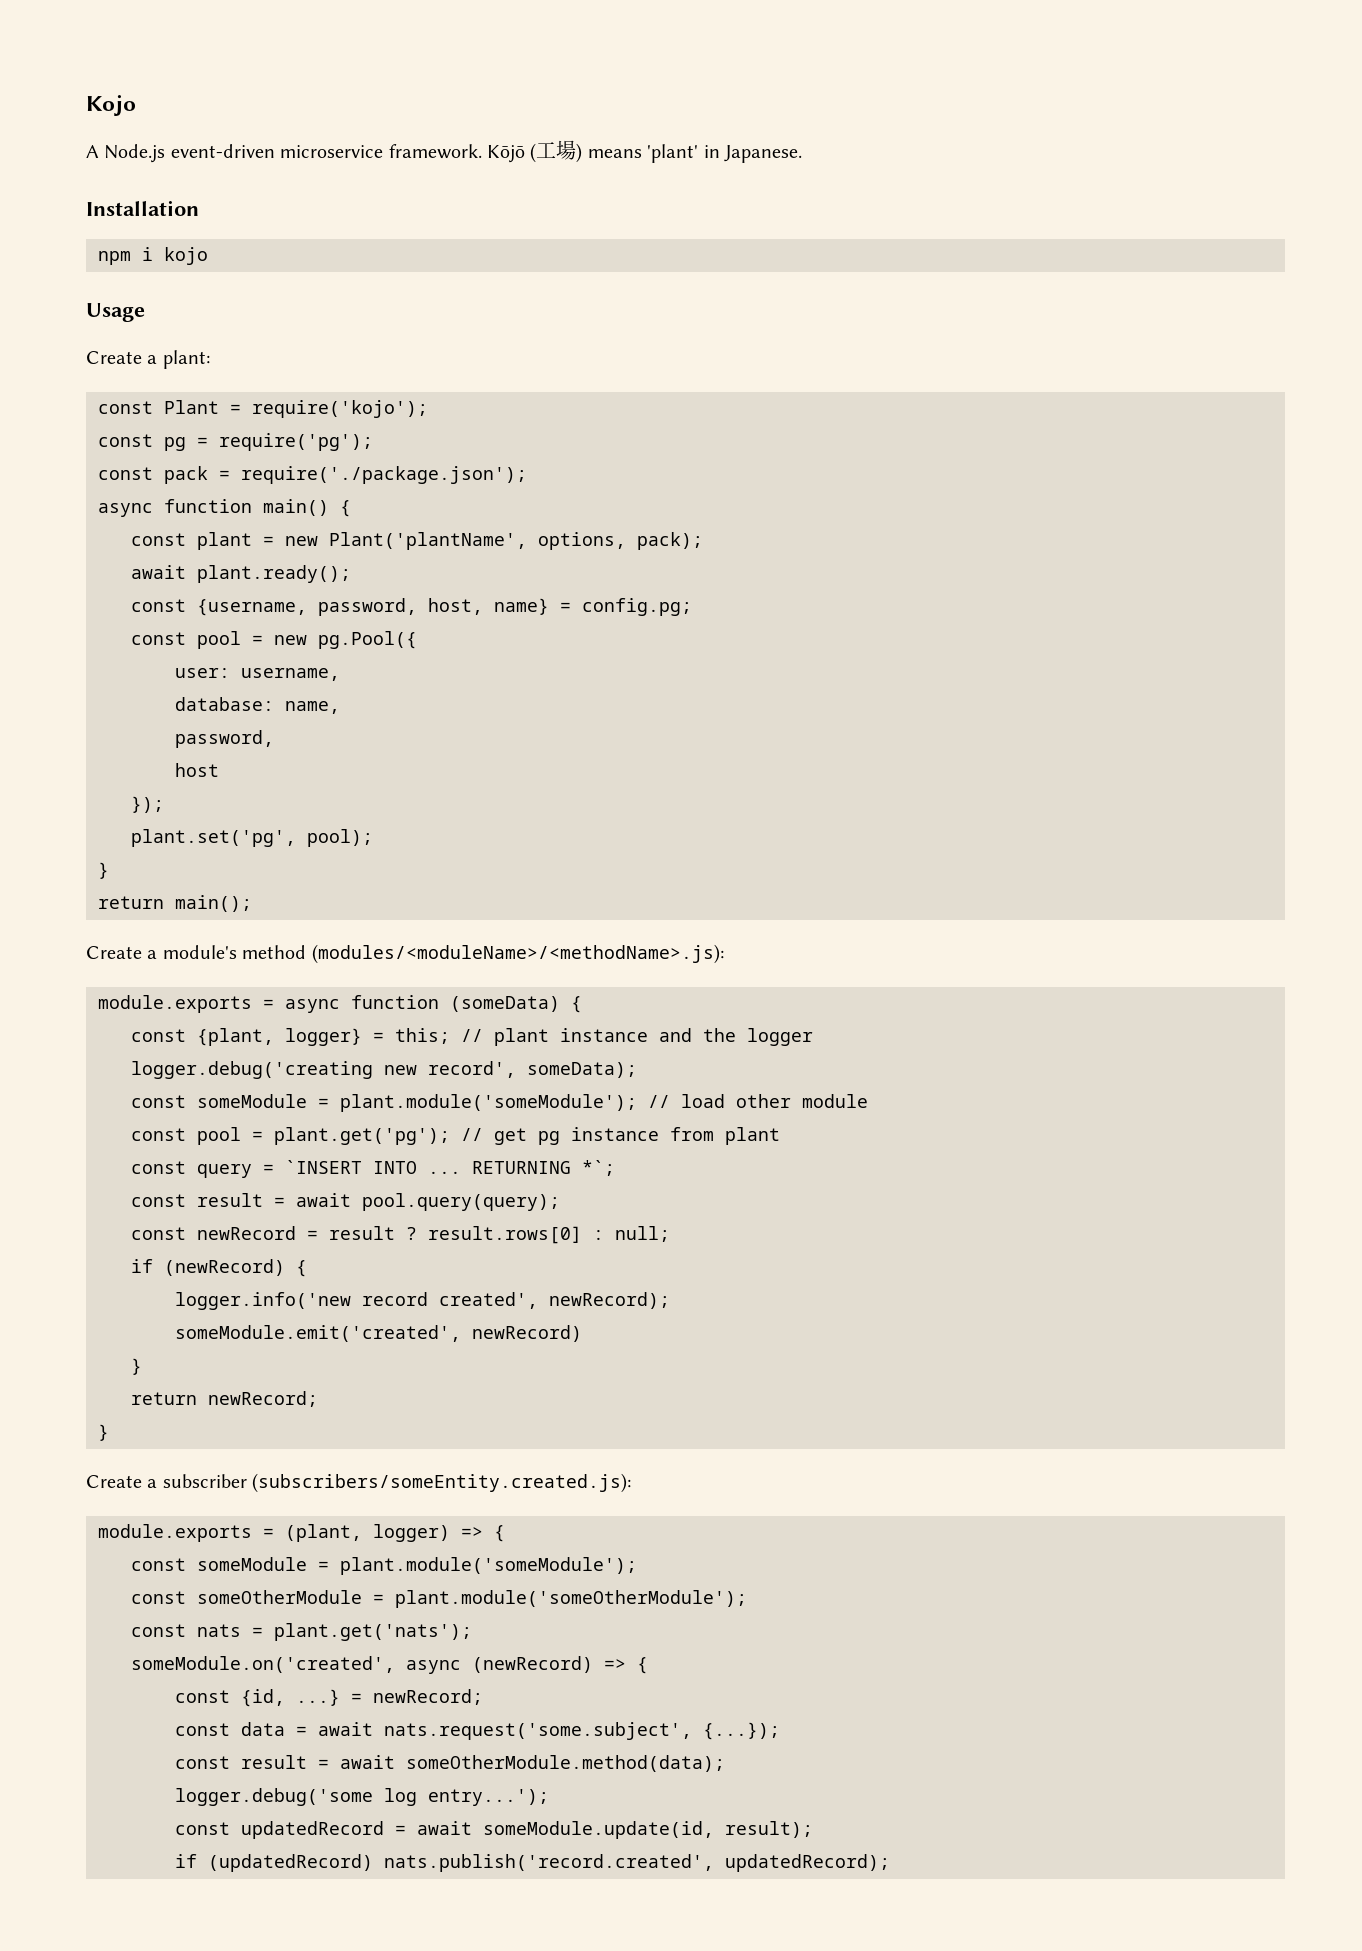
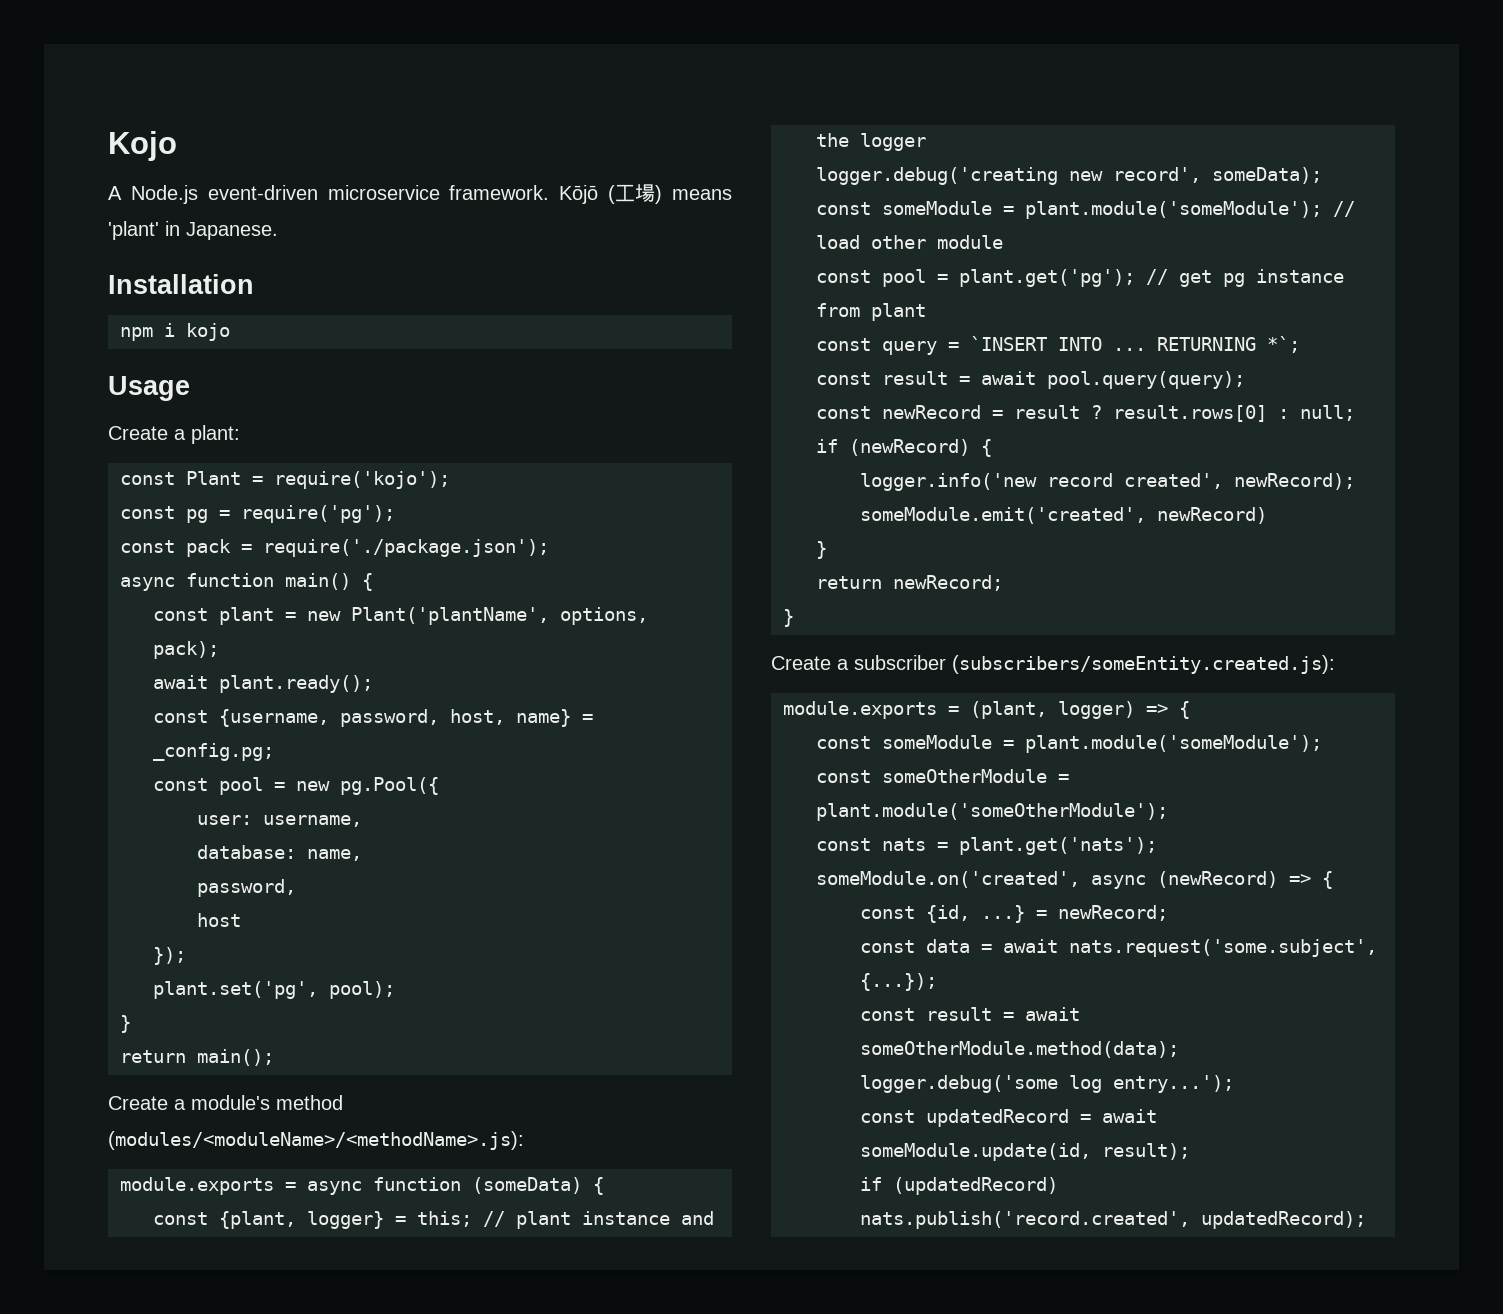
[582,598,692,616] config.pg; -> [153,743,274,761] _config.pg;

